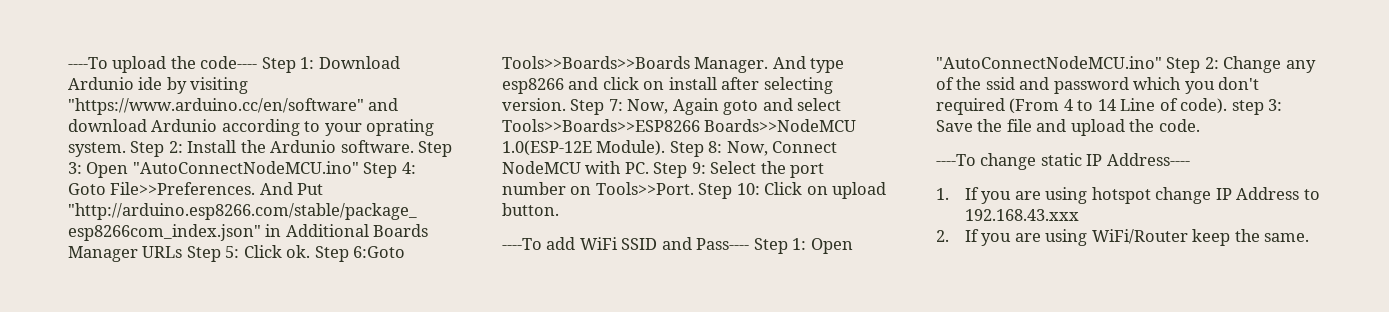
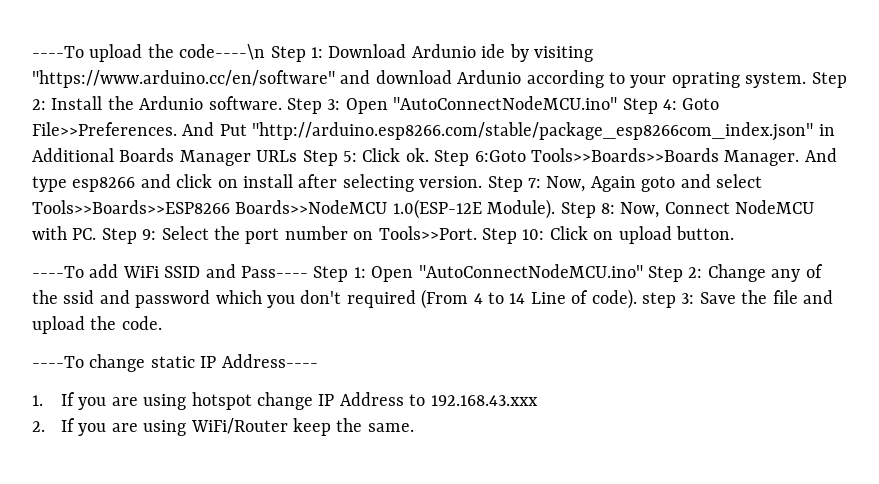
[200,56,258,69] code---- -> [179,44,266,60] code----\n

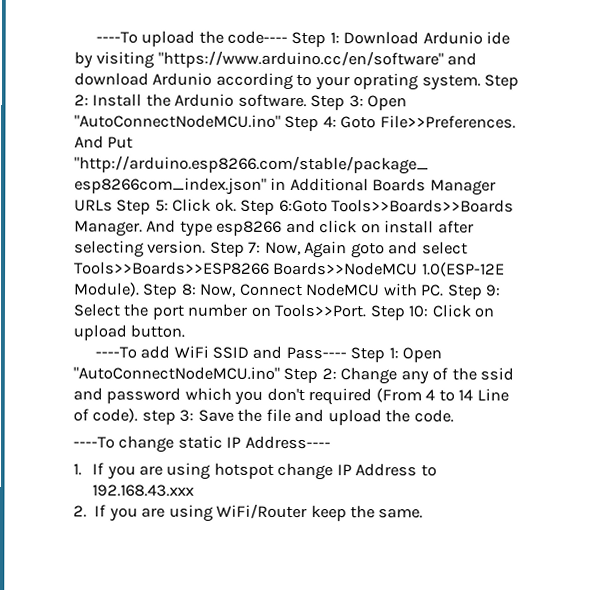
[179,44,266,60] code----\n -> [227,30,289,44] code----

